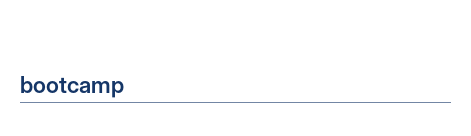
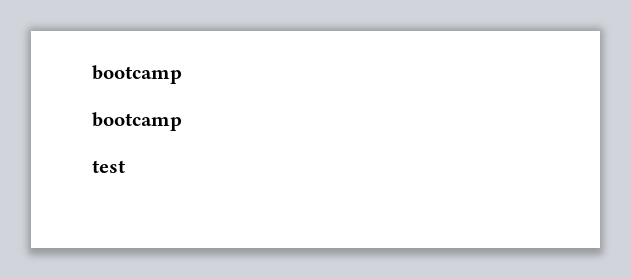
[20,76,124,98] bootcamp -> [92,65,182,84] [92,112,182,131] [92,160,125,173] bootcamp // bootcamp // test

